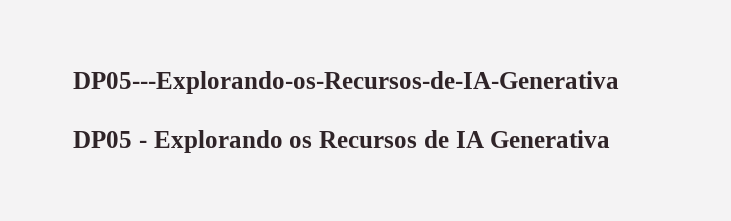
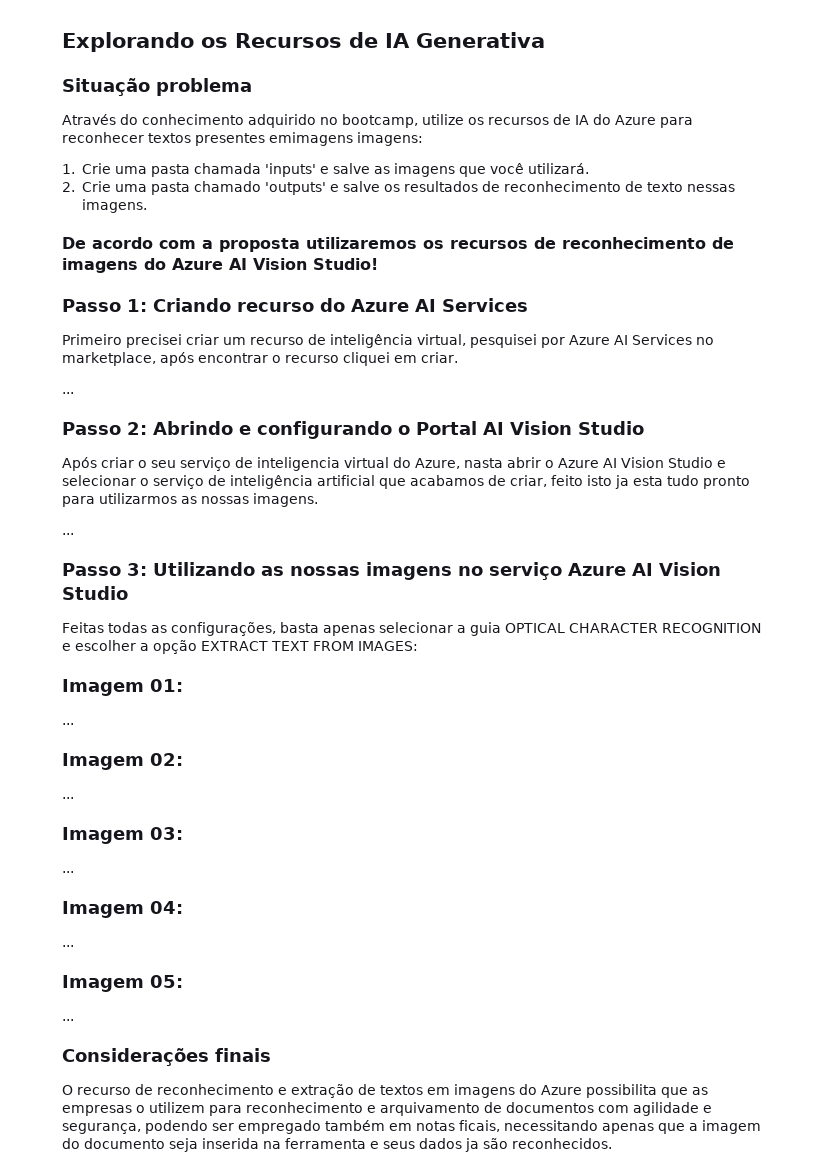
[73,71,619,94] [73,131,147,148] DP05---Explorando-os-Recursos-de-IA-Generativa // DP05 - -> (62, 42) none
(611, 139) none -> [62,78,252,96] [62,114,693,128] [62,132,423,146] [62,163,589,177] [62,181,735,195] [81,199,147,213] [62,237,734,252] [62,258,378,273] [62,298,528,312] [62,334,714,348] [62,352,458,366] [62,392,74,394] [62,421,644,439] [62,457,726,471] [62,475,750,489] [62,493,318,507] [62,533,74,535] [62,562,721,580] [62,586,128,600] [62,622,761,636] [62,640,418,654] [62,679,183,696] [62,723,74,725] [62,753,183,770] [62,797,74,799] [62,827,183,844] [62,871,74,873] [62,901,183,918] [62,945,74,947] [62,975,183,992] [62,1019,74,1021] [62,1048,271,1066] [62,1084,708,1098] [62,1102,712,1116] [62,1120,761,1134] [62,1138,612,1152] // Situação problema // Através do conhecimento adquirido no bootcamp, utilize os recursos de IA do Azure para reconhecer textos presentes emimagens imagens: // 1. Crie uma pasta chamada 'inputs' e salve as imagens que você utilizará. // 2. Crie uma pasta chamado 'outputs' e salve os resultados de reconhecimento de texto nessas imagens. // De acordo com a proposta utilizaremos os recursos de reconhecimento de imagens do Azure AI Vision Studio! // Passo 1: Criando recurso do Azure AI Services // Primeiro precisei criar um recurso de inteligência virtual, pesquisei por Azure AI Services no marketplace, após encontrar o recurso cliquei em criar. // ... // Passo 2: Abrindo e configurando o Portal AI Vision Studio // Após criar o seu serviço de inteligencia virtual do Azure, nasta abrir o Azure AI Vision Studio e selecionar o serviço de inteligência artificial que acabamos de criar, feito isto ja esta tudo pronto para utilizarmos as nossas imagens. // ... // Passo 3: Utilizando as nossas imagens no serviço Azure AI Vision Studio // Feitas todas as configurações, basta apenas selecionar a guia OPTICAL CHARACTER RECOGNITION e escolher a opção EXTRACT TEXT FROM IMAGES: // Imagem 01: // ... // Imagem 02: // ... // Imagem 03: // ... // Imagem 04: // ... // Imagem 05: // ... // Considerações finais // O recurso de reconhecimento e extração de textos em imagens do Azure possibilita que as empresas o utilizem para reconhecimento e arquivamento de documentos com agilidade e segurança, podendo ser empregado também em notas ficais, necessitando apenas que a imagem do documento seja inserida na ferramenta e seus dados ja são reconhecidos.

